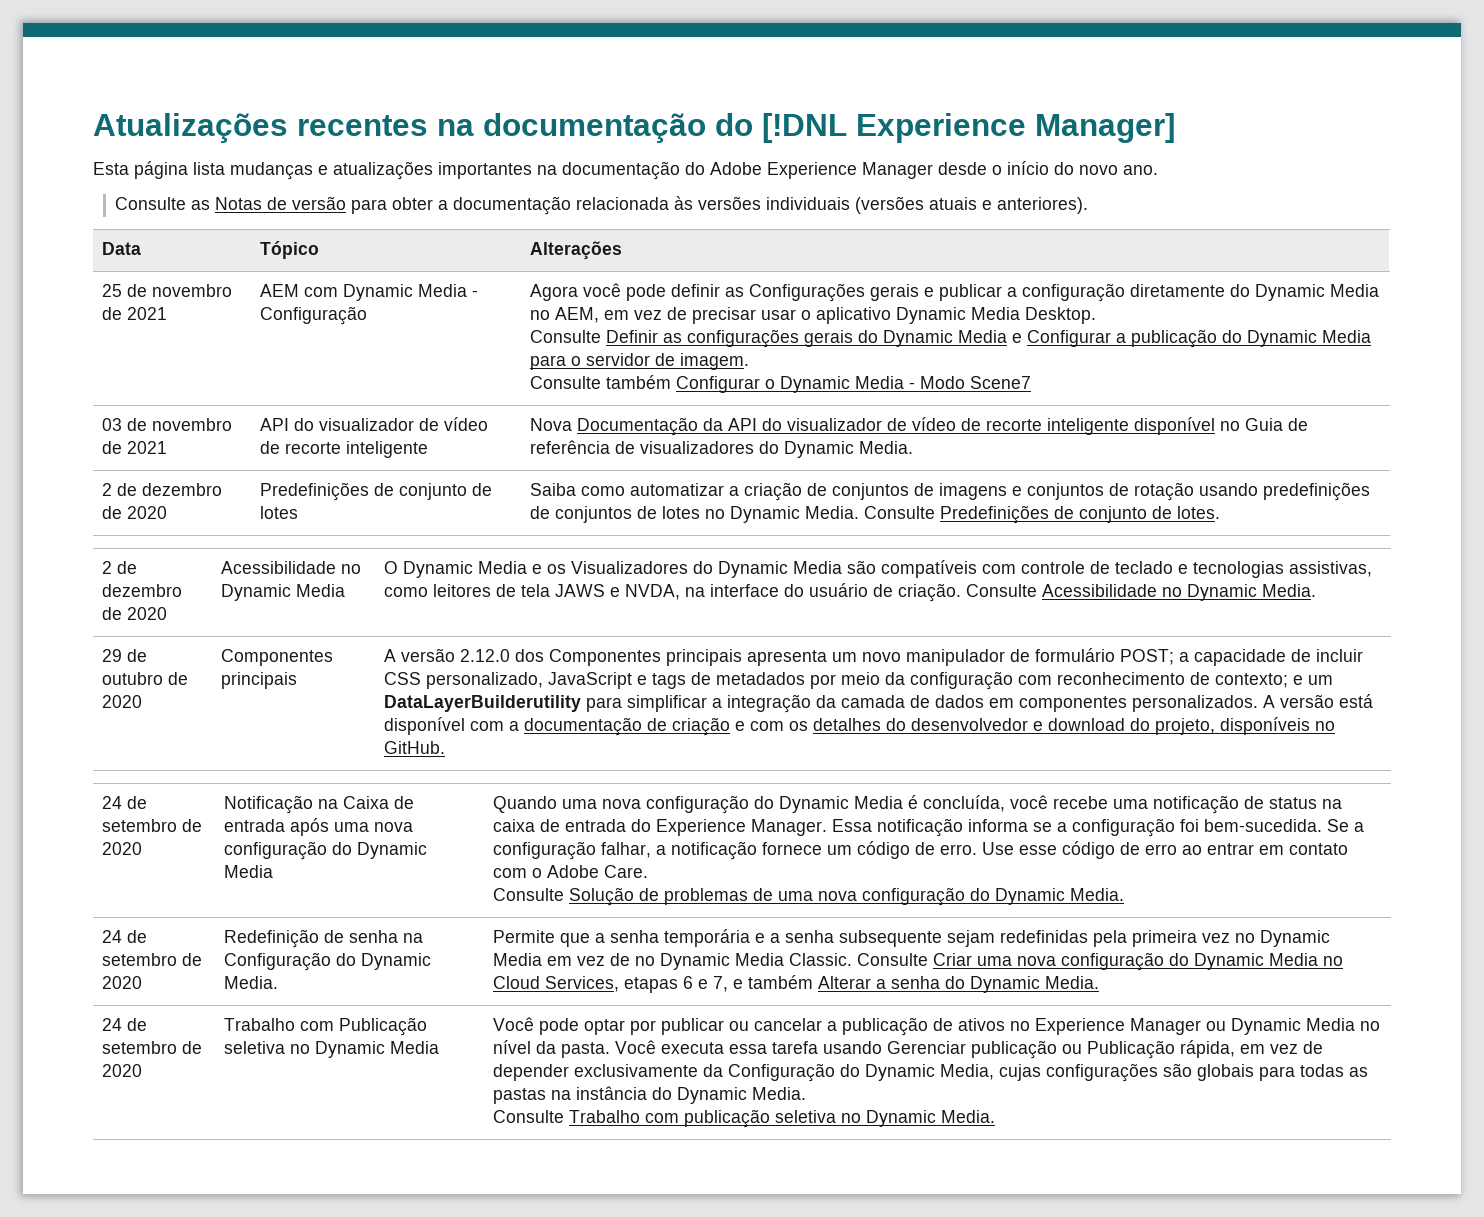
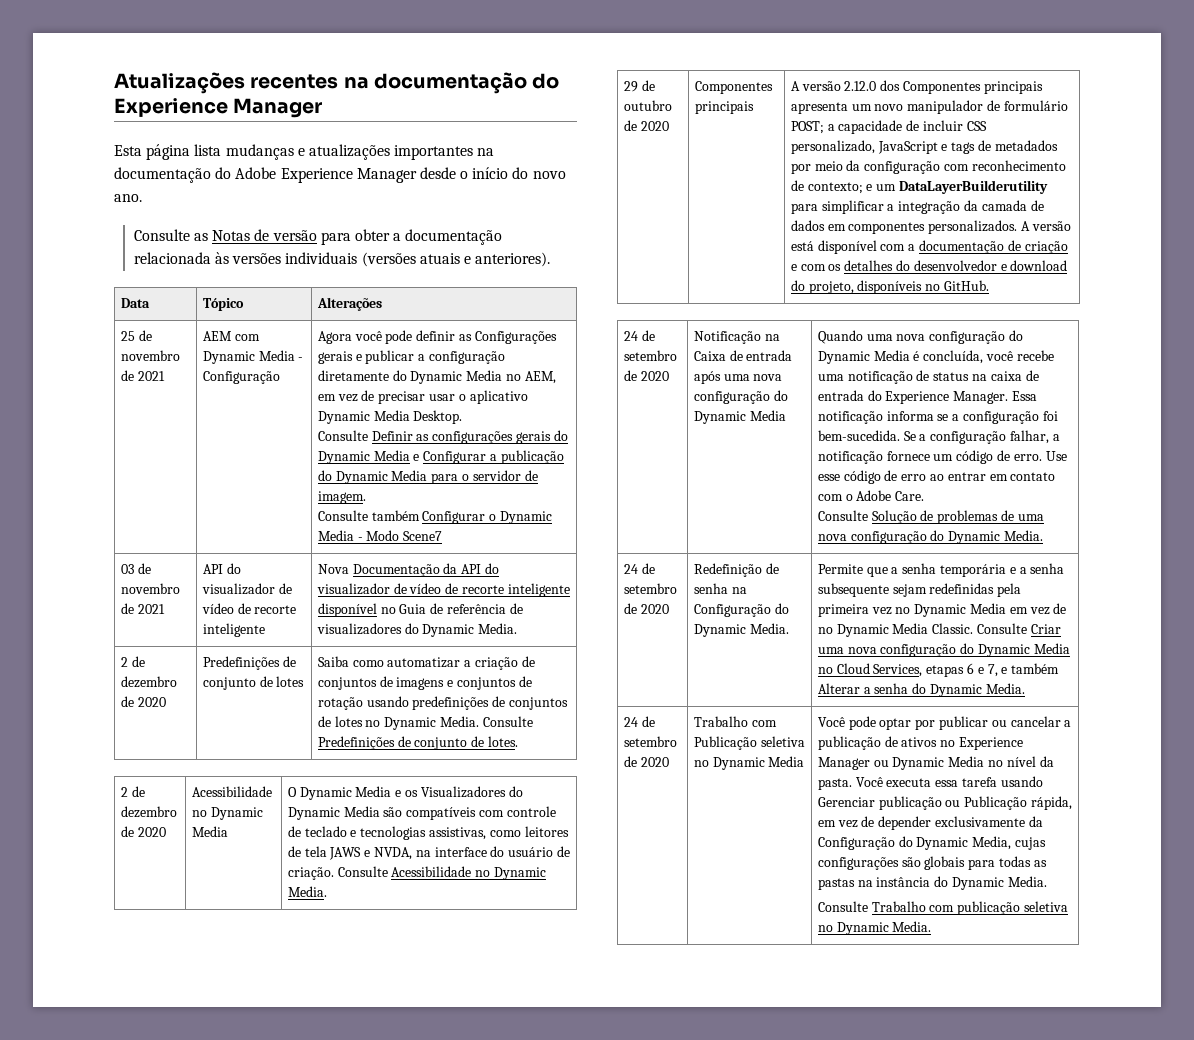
[762,113,1175,143] [!DNL Experience Manager] -> [114,98,323,118] Experience Manager

